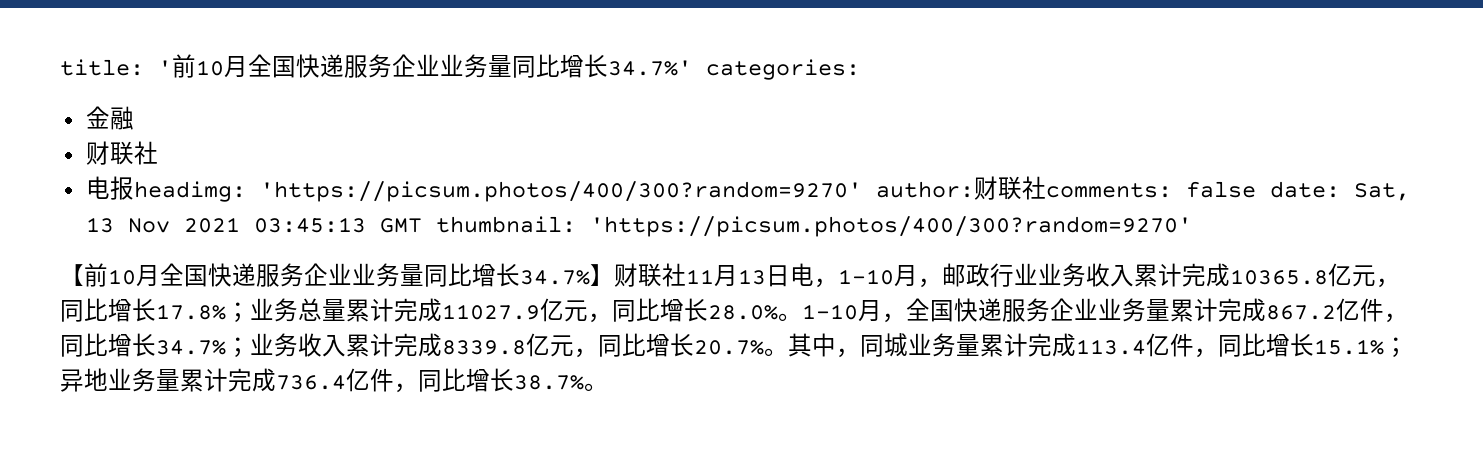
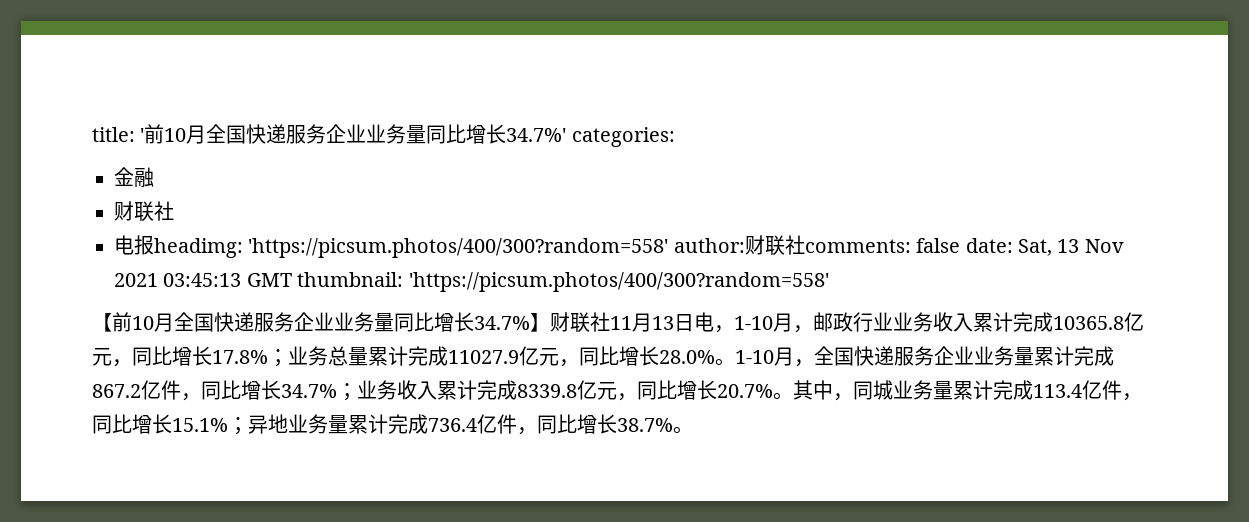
[259,181,862,202] 'https://picsum.photos/400/300?random=9270' -> [248,238,669,258] 'https://picsum.photos/400/300?random=558'
[589,216,1192,237] 'https://picsum.photos/400/300?random=9270' -> [408,272,829,292] 'https://picsum.photos/400/300?random=558'

